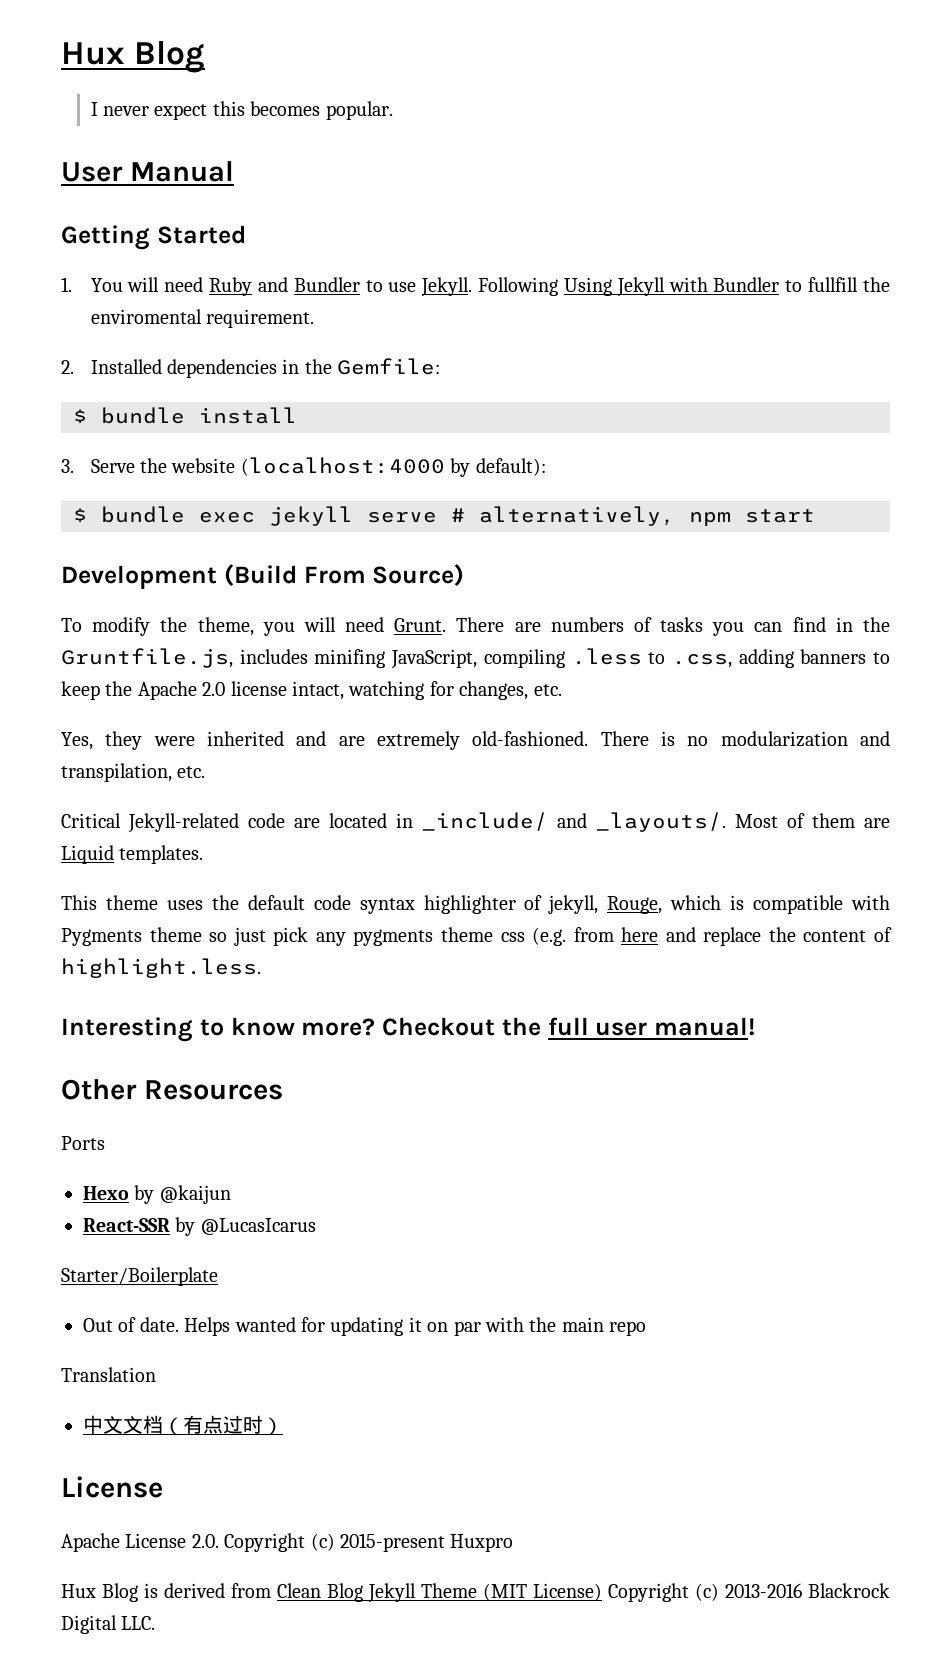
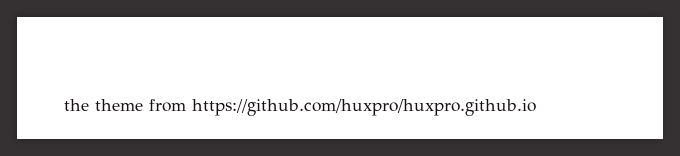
[61,41,206,73] [90,101,393,120] [61,161,234,182] [61,225,246,250] [61,277,891,297] [90,309,314,328] [61,358,441,378] [73,407,297,424] [61,457,546,477] [73,506,815,526] [61,564,465,589] [61,617,890,636] [61,648,891,669] [61,681,562,700] [61,731,891,750] [61,763,206,782] [61,812,890,833] [61,845,204,864] [61,895,891,914] [61,927,892,946] [61,958,261,978] [61,1017,755,1042] [61,1079,283,1100] [61,1136,105,1150] [83,1185,231,1204] [83,1217,316,1236] [61,1267,218,1286] [83,1317,647,1336] [61,1367,156,1382] [83,1415,283,1436] [61,1476,163,1498] [61,1533,514,1552] [61,1583,890,1603] [61,1615,156,1634] Hux Blog // I never expect this becomes popular. // User Manual // Getting Started // 1. You will need Ruby and Bundler to use Jekyll. Following Using Jekyll with Bundler to fullfill the enviromental requirement. // 2. Installed dependencies in the Gemfile: // $ bundle install // 3. Serve the website (localhost:4000 by default): // $ bundle exec jekyll serve # alternatively, npm start // Development (Build From Source) // To modify the theme, you will need Grunt. There are numbers of tasks you can find in the Gruntfile.js, includes minifing JavaScript, compiling .less to .css, adding banners to keep the Apache 2.0 license intact, watching for changes, etc. // Yes, they were inherited and are extremely old-fashioned. There is no modularization and transpilation, etc. // Critical Jekyll-related code are located in _include/ and _layouts/. Most of them are Liquid templates. // This theme uses the default code syntax highlighter of jekyll, Rouge, which is compatible with Pygments theme so just pick any pygments theme css (e.g. from here and replace the content of highlight.less. // Interesting to know more? Checkout the full user manual! // Other Resources // Ports // Hexo by @kaijun // React-SSR by @LucasIcarus // Starter/Boilerplate // Out of date. Helps wanted for updating it on par with the main repo // Translation // 中文文档（有点过时） // License // Apache License 2.0. Copyright (c) 2015-present Huxpro // Hux Blog is derived from Clean Blog Jekyll Theme (MIT License) Copyright (c) 2013-2016 Blackrock Digital LLC. -> [64,99,536,116] the theme from https://github.com/huxpro/huxpro.github.io

